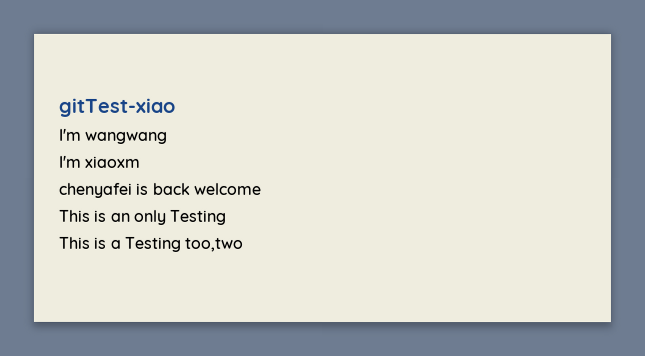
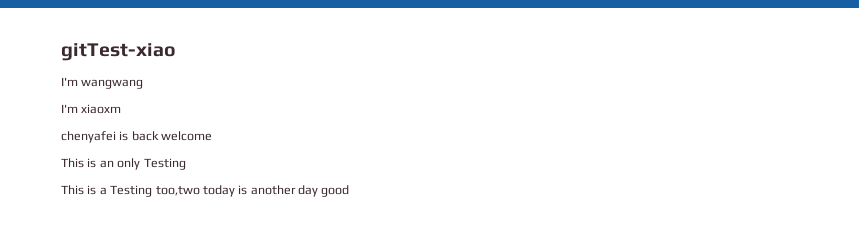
(244, 244) none -> [202,185,350,197] today is another day good

